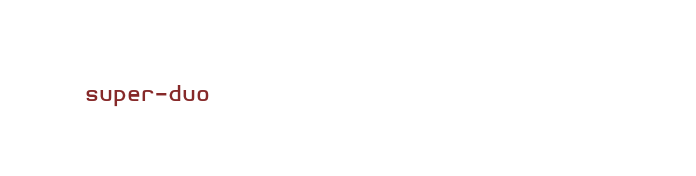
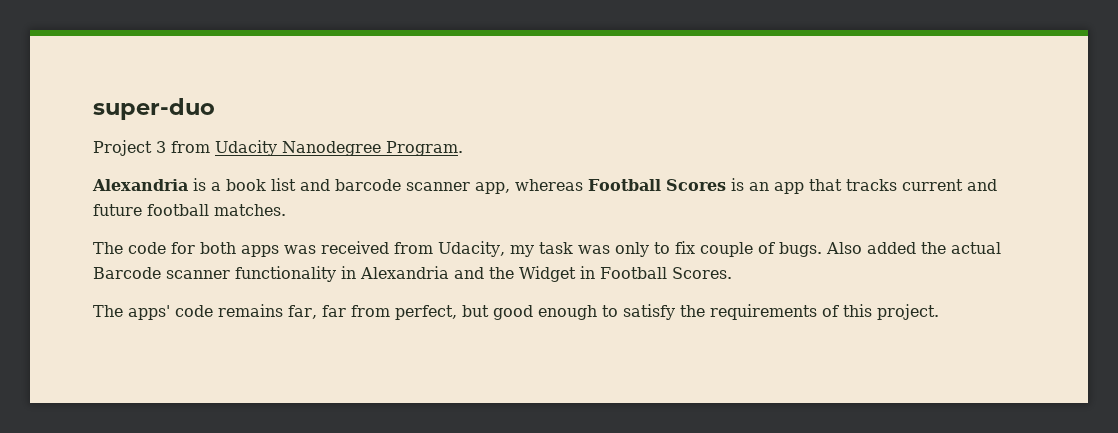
(210, 96) none -> [93,140,463,156] [92,178,997,194] [93,204,286,216] [93,241,1001,257] [93,266,732,282] [93,304,939,320] // Project 3 from Udacity Nanodegree Program. // Alexandria is a book list and barcode scanner app, whereas Football Scores is an app that tracks current and future football matches. // The code for both apps was received from Udacity, my task was only to fix couple of bugs. Also added the actual Barcode scanner functionality in Alexandria and the Widget in Football Scores. // The apps' code remains far, far from perfect, but good enough to satisfy the requirements of this project.

